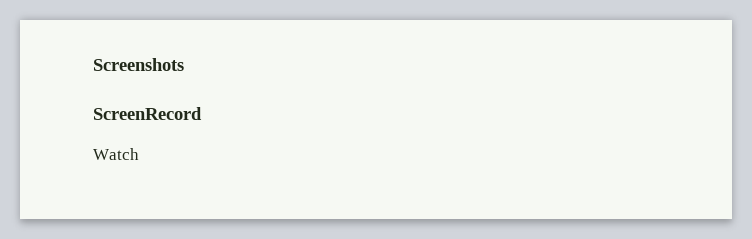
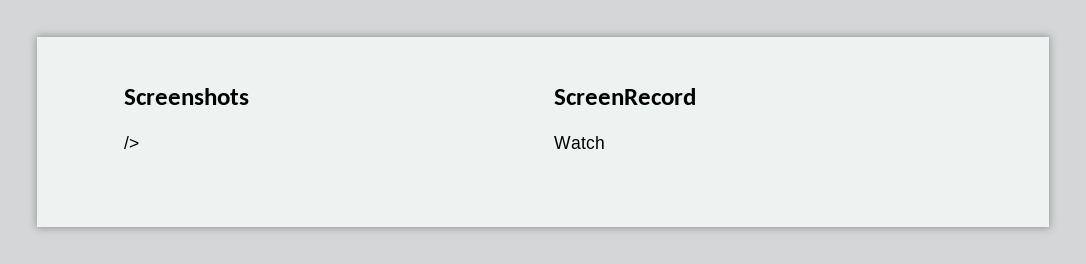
(184, 64) none -> [124,136,139,149] // />

